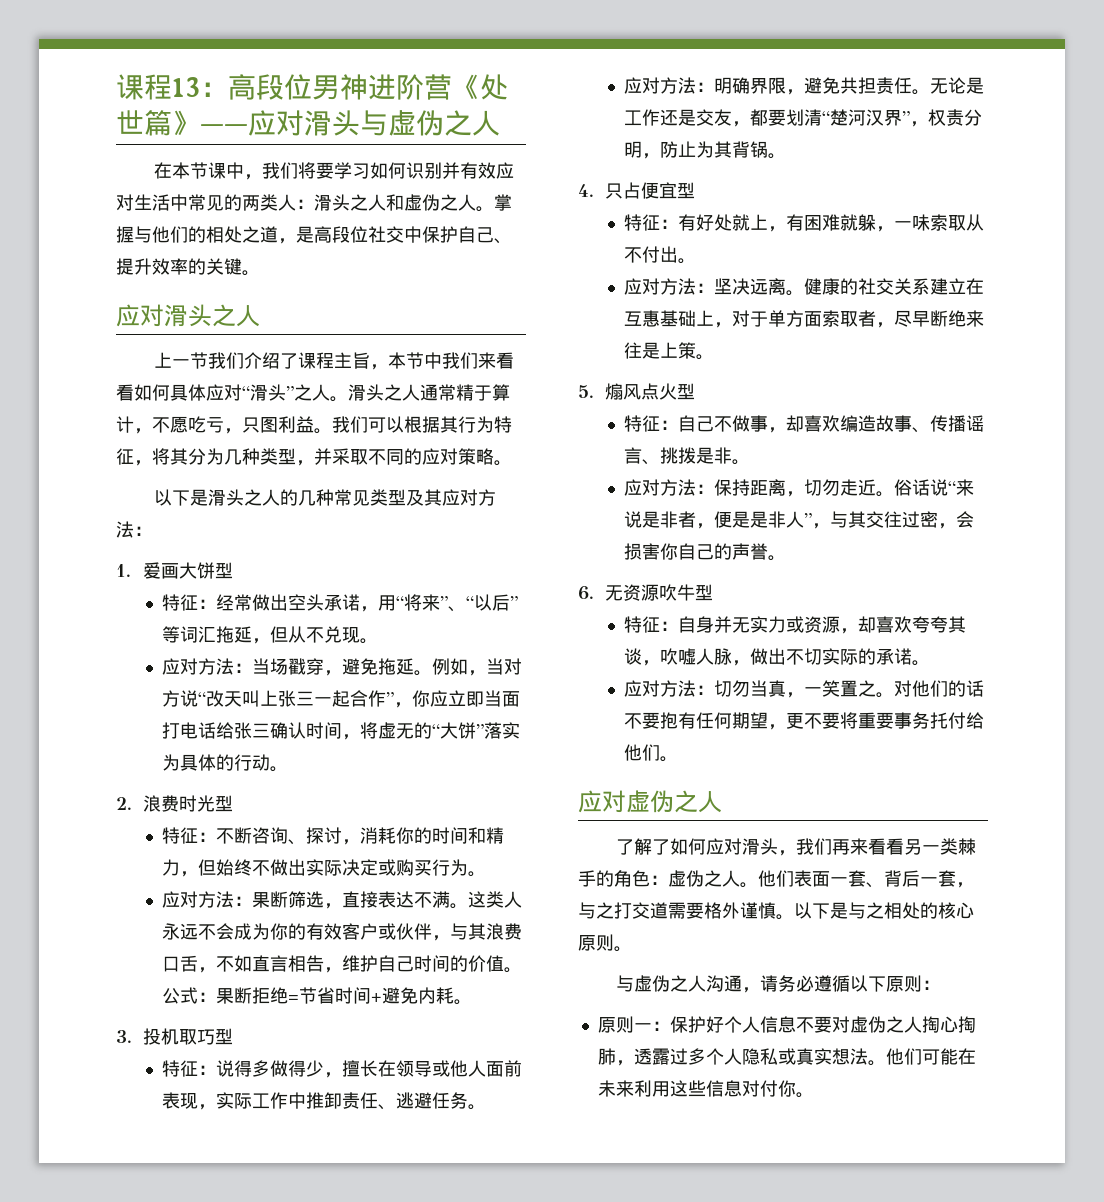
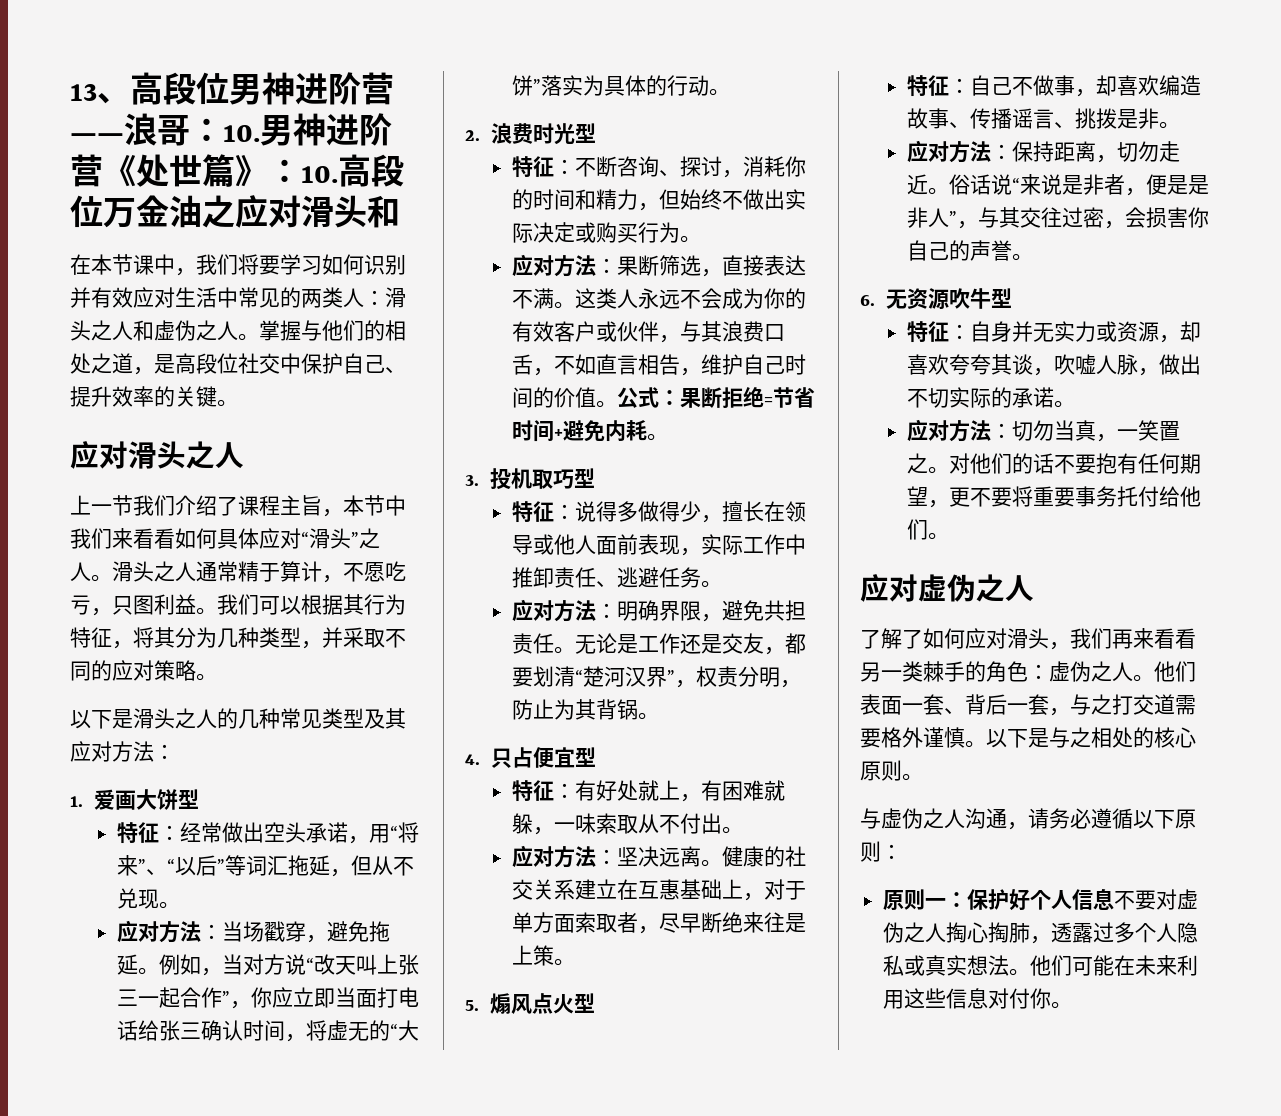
[116,74,228,100] 课程13： -> [70,84,130,104] 13、
[452,74,508,100] [116,110,500,136] 《处世篇》——应对滑头与虚伪之人 -> [70,113,392,146] [70,154,404,187] [70,195,400,228] ——浪哥：10.男神进阶营《处世篇》：10.高段位万金油之应对滑头和

